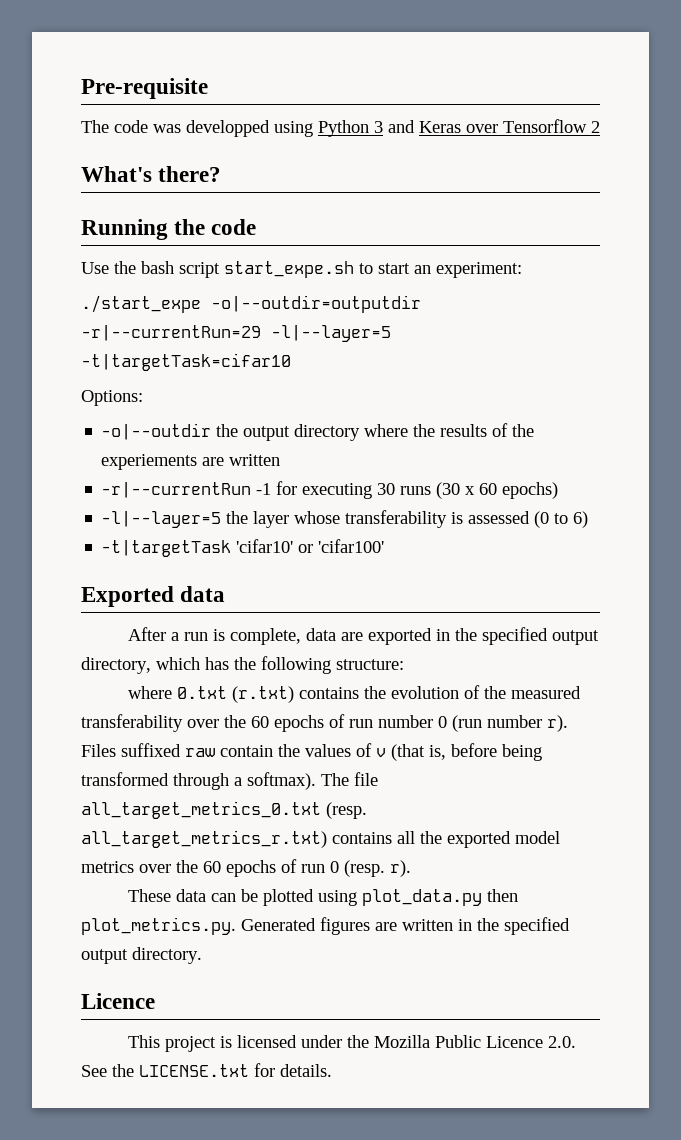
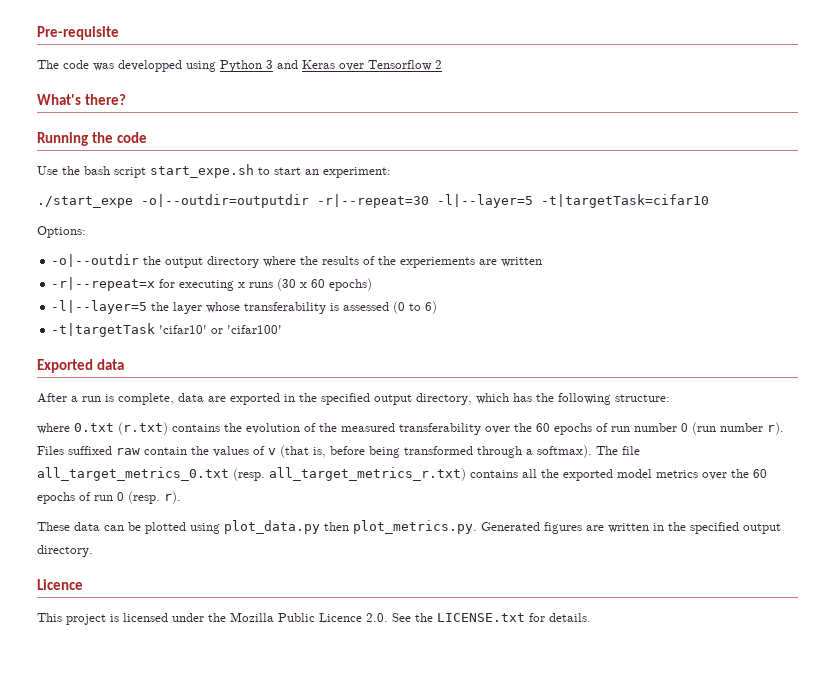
[81,325,261,341] -r|--currentRun=29 -> [317,194,429,208] -r|--repeat=30
[101,482,272,498] -r|--currentRun -1 -> [51,277,156,291] -r|--repeat=x
[377,483,396,495] 30 -> [238,282,246,288] x

